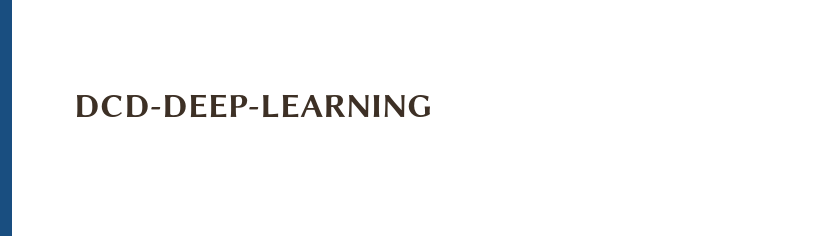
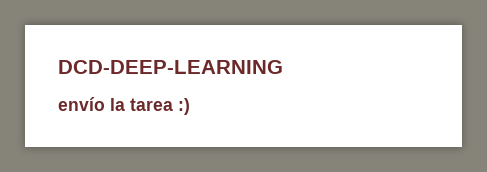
(432, 106) none -> [58,97,190,115] // envío la tarea :)

